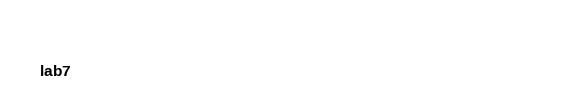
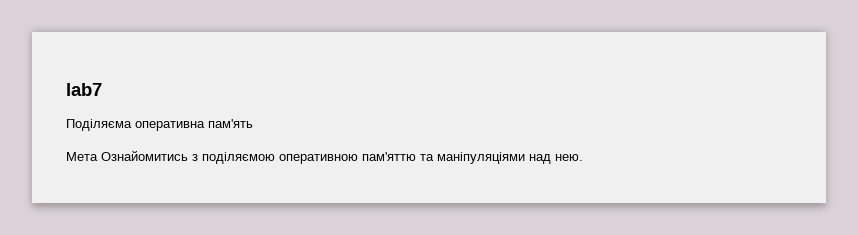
(71, 70) none -> [66,119,253,131] [66,150,583,164] // Поділяєма оперативна пам'ять // Мета Ознайомитись з поділяємою оперативною пам'яттю та маніпуляціями над нею.

